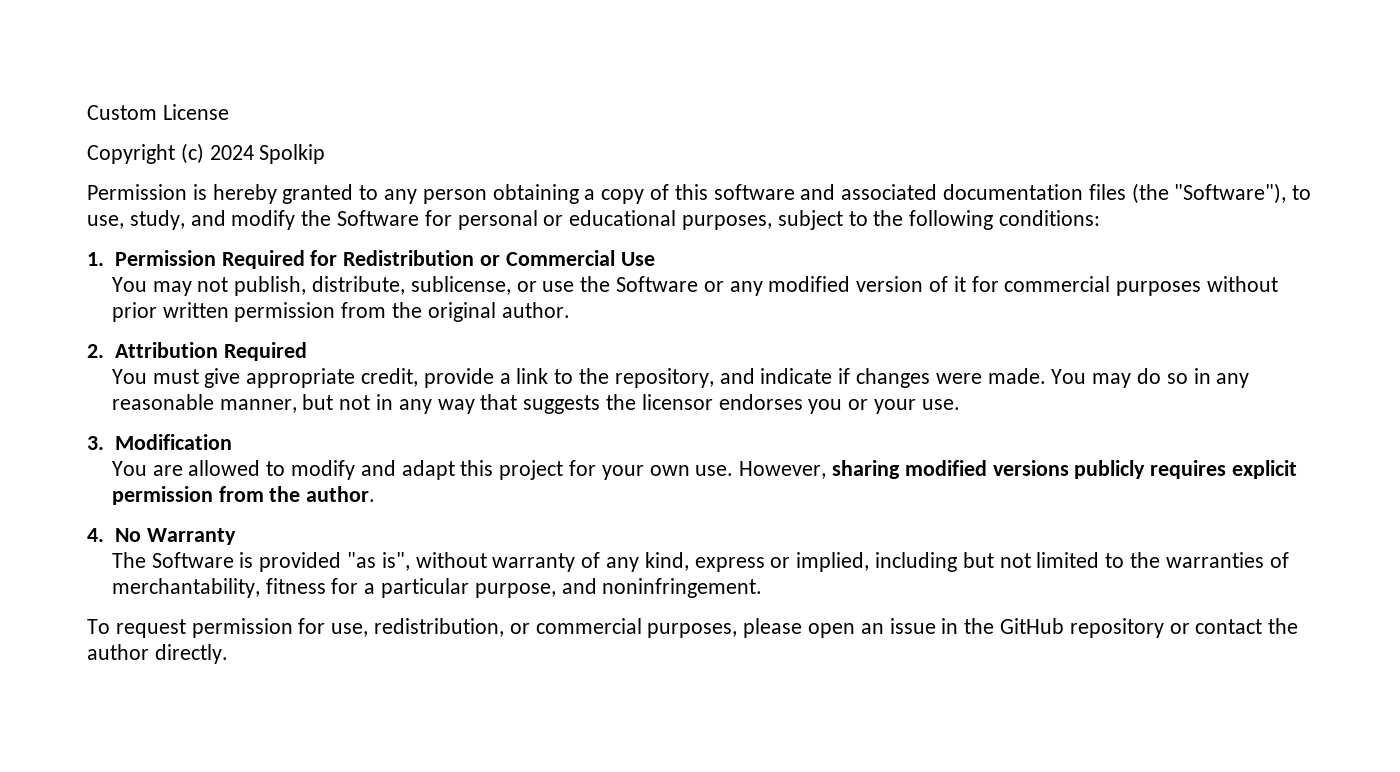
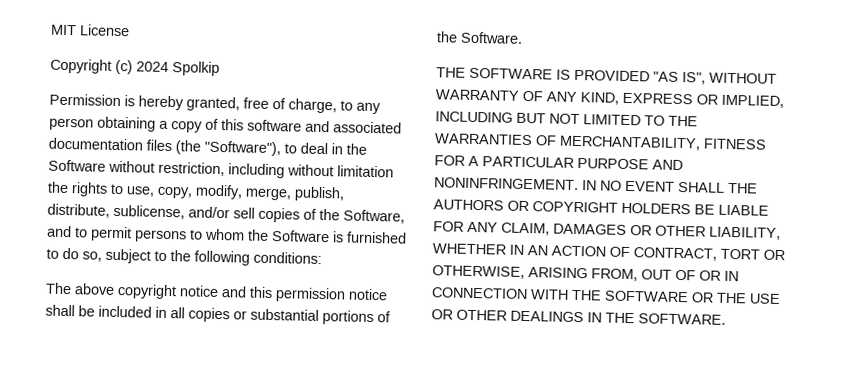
[87,105,157,120] Custom -> [50,24,77,36] MIT
[282,184,354,204] granted -> [186,96,337,114] granted, free of charge,
[87,210,773,230] use, study, and modify the Software for personal or educational purposes, -> [300,142,367,155] [48,159,394,179] [47,181,345,202] [47,203,405,224] [47,225,407,244] [46,247,102,262] deal in the Software without restriction, including without limitation the rights to use, copy, modify, merge, publish, distribute, sublicense, and/or sell copies of the Software, and to permit persons to whom the Software is furnished to do so,
[87,250,655,269] [111,276,1279,296] [111,302,570,322] [87,342,307,361] [111,368,1250,388] [111,394,960,414] [87,434,232,450] [111,460,1298,480] [111,486,376,505] [87,528,236,545] [111,552,1289,572] [111,578,763,598] [87,618,1299,638] [87,644,228,664] 1. Permission Required for Redistribution or Commercial Use // You may not publish, distribute, sublicense, or use the Software or any modified version of it for commercial purposes without prior written permission from the original author. // 2. Attribution Required // You must give appropriate credit, provide a link to the repository, and indicate if changes were made. You may do so in any reasonable manner, but not in any way that suggests the licensor endorses you or your use. // 3. Modification // You are allowed to modify and adapt this project for your own use. However, sharing modified versions publicly requires explicit permission from the author. // 4. No Warranty // The Software is provided "as is", without warranty of any kind, express or implied, including but not limited to the warranties of merchantability, fitness for a particular purpose, and noninfringement. // To request permission for use, redistribution, or commercial purposes, please open an issue in the GitHub repository or contact the author directly. -> [45,282,388,303] [45,304,391,326] [436,31,523,44] [436,67,777,85] [435,89,784,109] [435,111,698,127] [434,133,767,151] [434,155,683,171] [434,177,758,194] [433,199,769,216] [433,221,781,240] [432,243,785,261] [432,265,739,282] [431,287,781,304] [431,309,726,325] The above copyright notice and this permission notice shall be included in all copies or substantial portions of the Software. // THE SOFTWARE IS PROVIDED "AS IS", WITHOUT WARRANTY OF ANY KIND, EXPRESS OR IMPLIED, INCLUDING BUT NOT LIMITED TO THE WARRANTIES OF MERCHANTABILITY, FITNESS FOR A PARTICULAR PURPOSE AND NONINFRINGEMENT. IN NO EVENT SHALL THE AUTHORS OR COPYRIGHT HOLDERS BE LIABLE FOR ANY CLAIM, DAMAGES OR OTHER LIABILITY, WHETHER IN AN ACTION OF CONTRACT, TORT OR OTHERWISE, ARISING FROM, OUT OF OR IN CONNECTION WITH THE SOFTWARE OR THE USE OR OTHER DEALINGS IN THE SOFTWARE.

